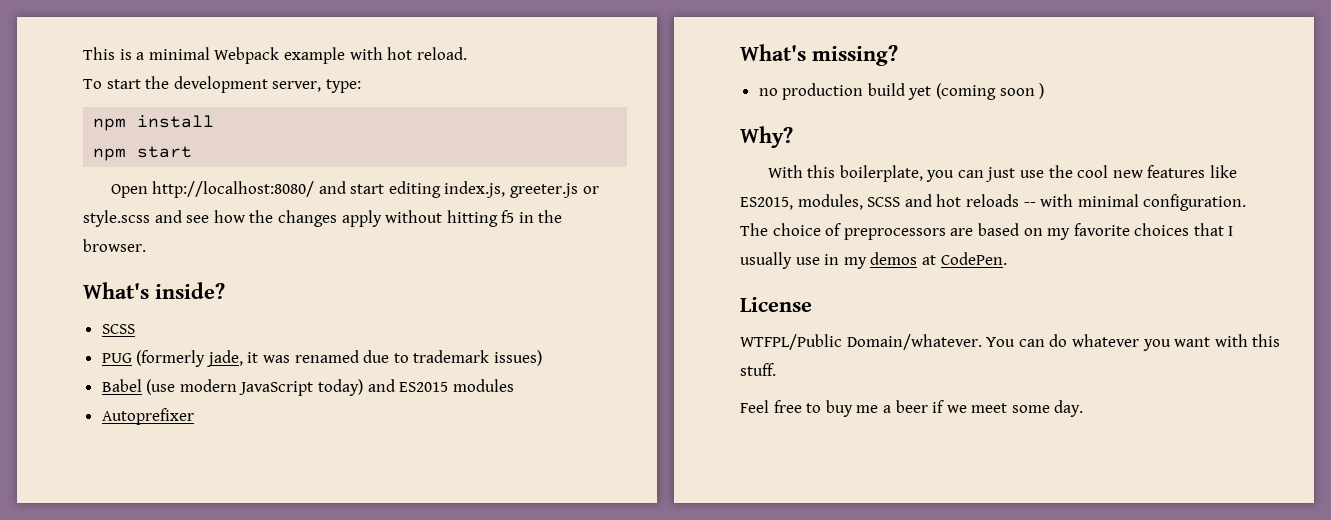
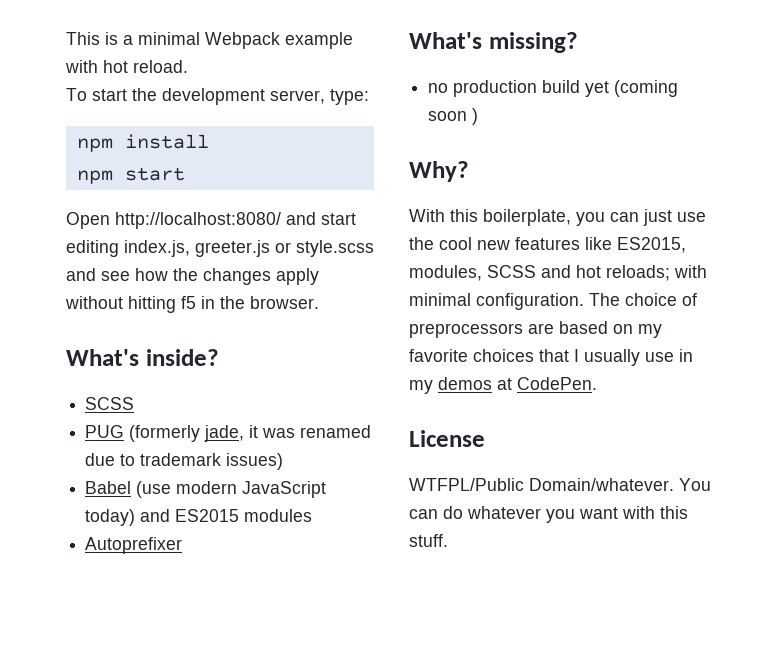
[965,194,1036,207] reloads -- -> [606,265,670,281] reloads;
(1247, 202) // -> (584, 301) none
[740,400,1084,417] // Feel free to buy me a beer if we meet some day. -> (448, 540) none

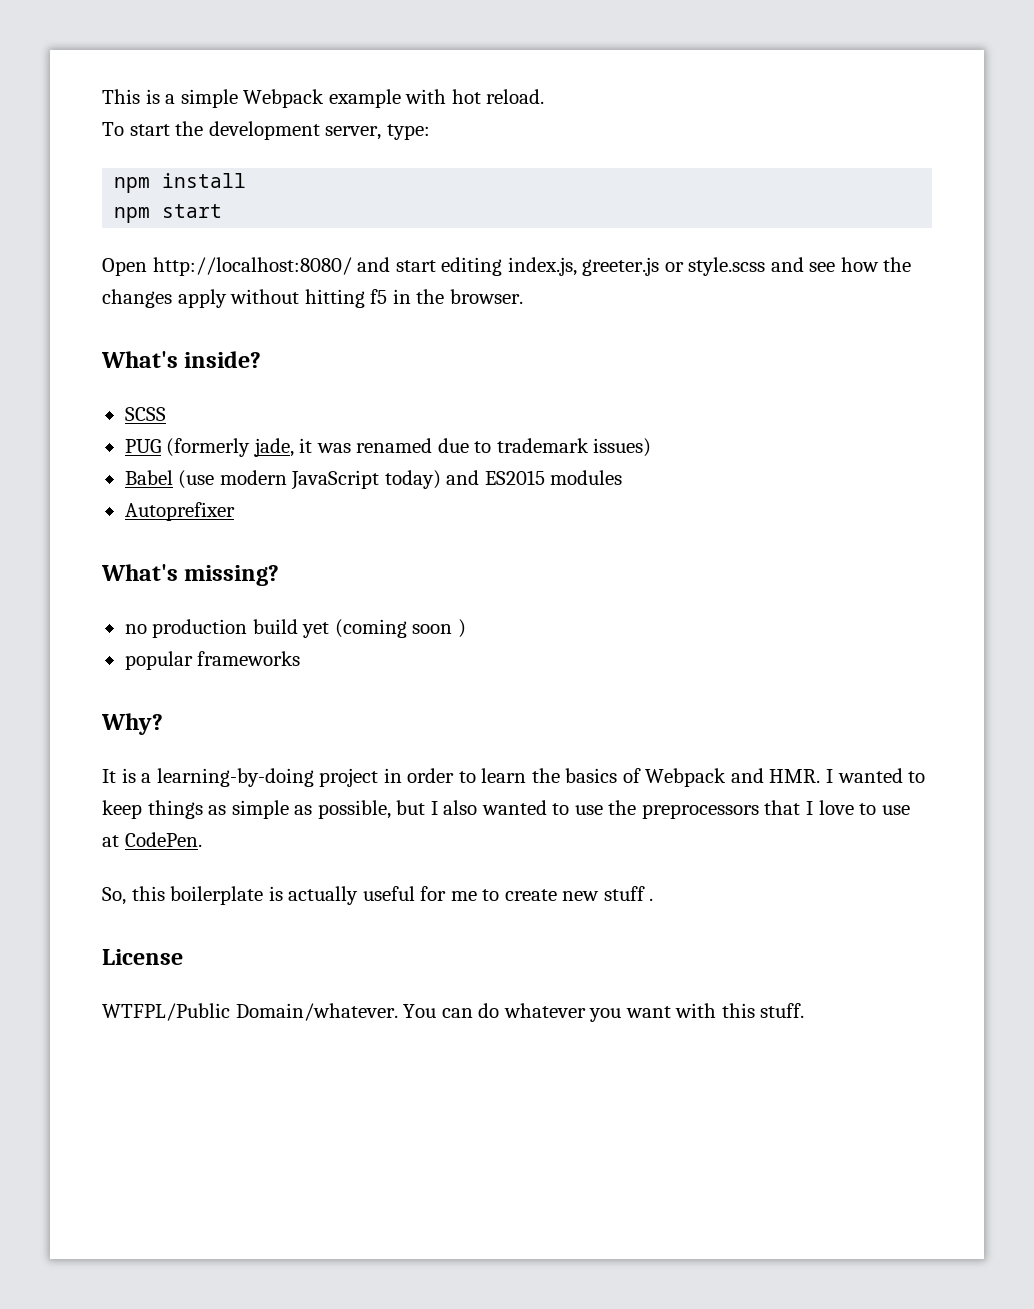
[138,32,200,45] minimal -> [180,89,238,108] simple
(479, 116) none -> [124,651,301,670] // popular frameworks
[409,209,706,226] [409,237,686,253] [409,265,707,281] [409,293,697,310] [409,321,662,338] [409,349,693,366] [409,377,597,394] With this boilerplate, you can just use the cool new features like ES2015, modules, SCSS and hot reloads; with minimal configuration. The choice of preprocessors are based on my favorite choices that I usually use in my demos at CodePen. -> [102,768,926,787] [102,800,910,819] [102,832,202,847] [102,886,654,905] It is a learning-by-doing project in order to learn the basics of Webpack and HMR. I wanted to keep things as simple as possible, but I also wanted to use the preprocessors that I love to use at CodePen. // So, this boilerplate is actually useful for me to create new stuff .

